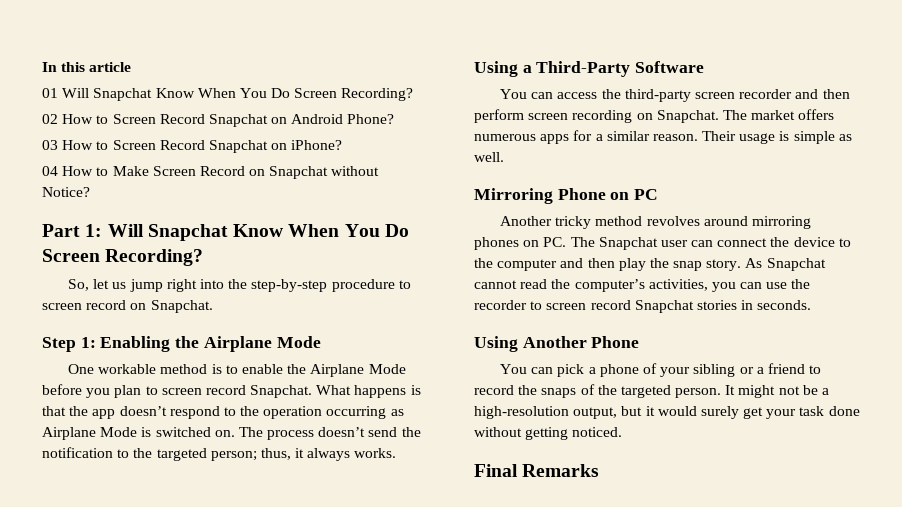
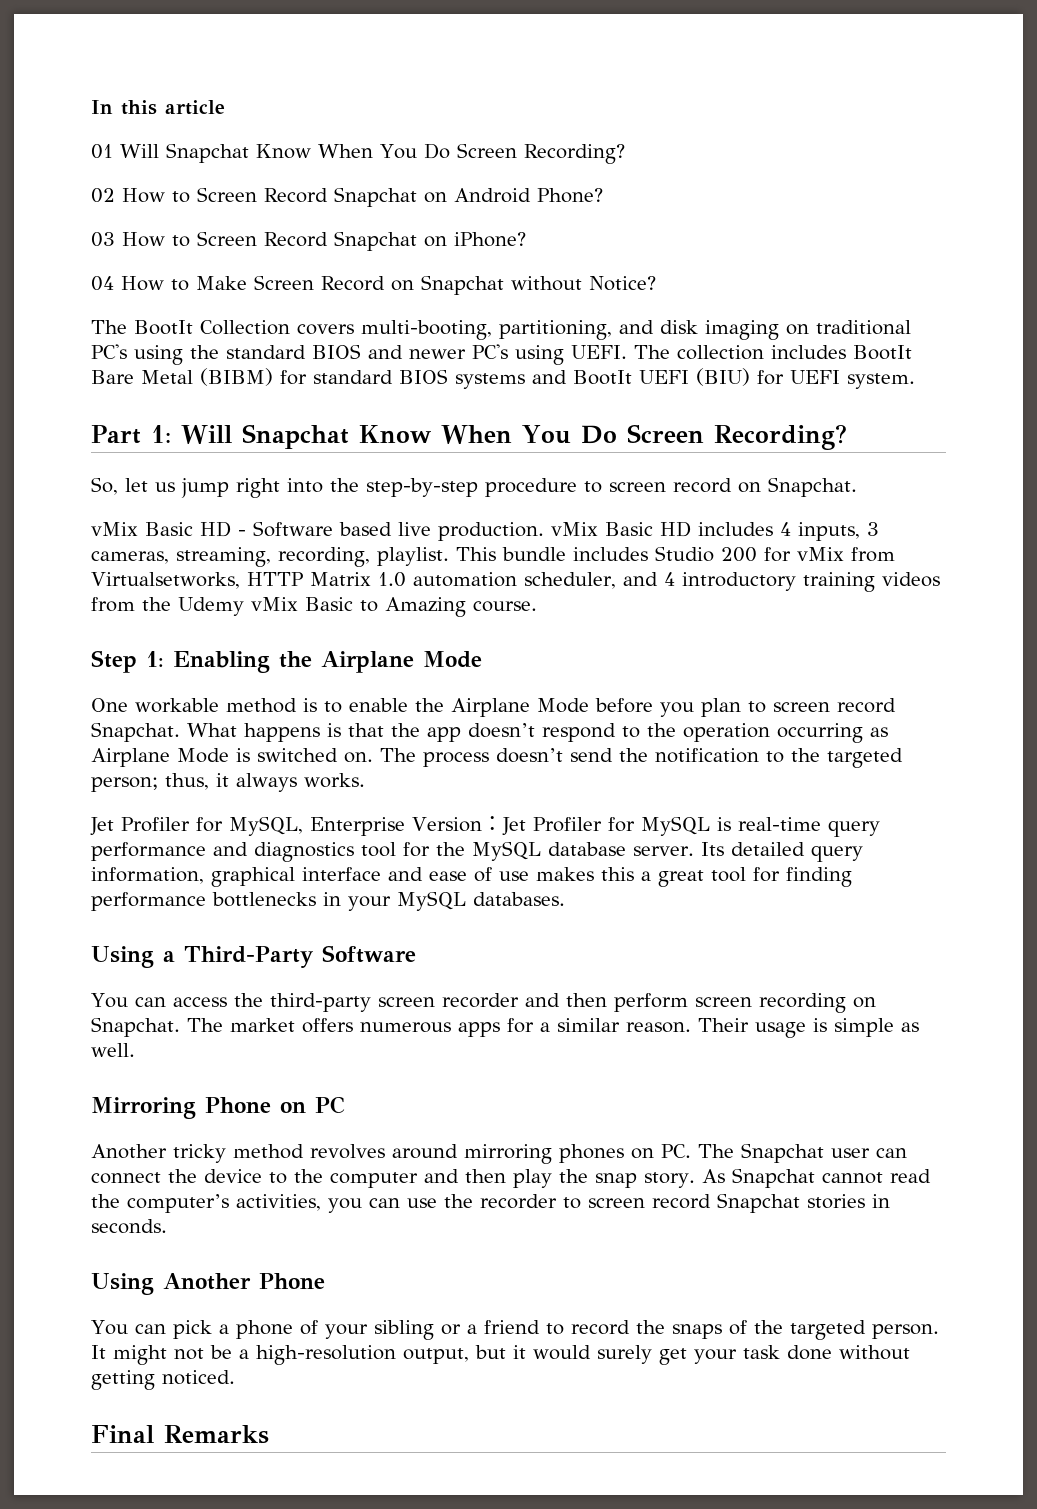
(90, 192) none -> [91,320,911,340] [91,344,912,365] [91,368,915,389] // The BootIt Collection covers multi-booting, partitioning, and disk imaging on traditional PC's using the standard BIOS and newer PC's using UEFI. The collection includes BootIt Bare Metal (BIBM) for standard BIOS systems and BootIt UEFI (BIU) for UEFI system.
(213, 306) none -> [91,521,879,541] [91,546,895,567] [91,572,940,592] [91,597,537,617] // vMix Basic HD - Software based live production. vMix Basic HD includes 4 inputs, 3 cameras, streaming, recording, playlist. This bundle includes Studio 200 for vMix from Virtualsetworks, HTTP Matrix 1.0 automation scheduler, and 4 introductory training videos from the Udemy vMix Basic to Amazing course.
(397, 453) none -> [90,816,880,837] [91,841,863,862] [91,867,852,887] [91,891,565,911] // Jet Profiler for MySQL, Enterprise Version：Jet Profiler for MySQL is real-time query performance and diagnostics tool for the MySQL database server. Its detailed query information, graphical interface and ease of use makes this a great tool for finding performance bottlenecks in your MySQL databases.

